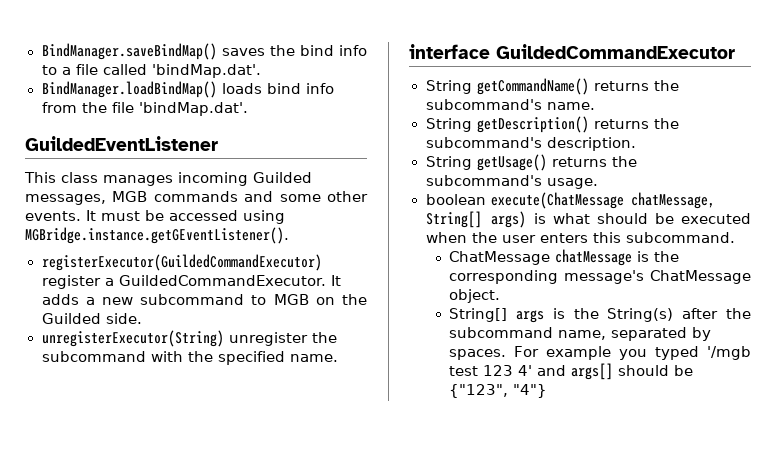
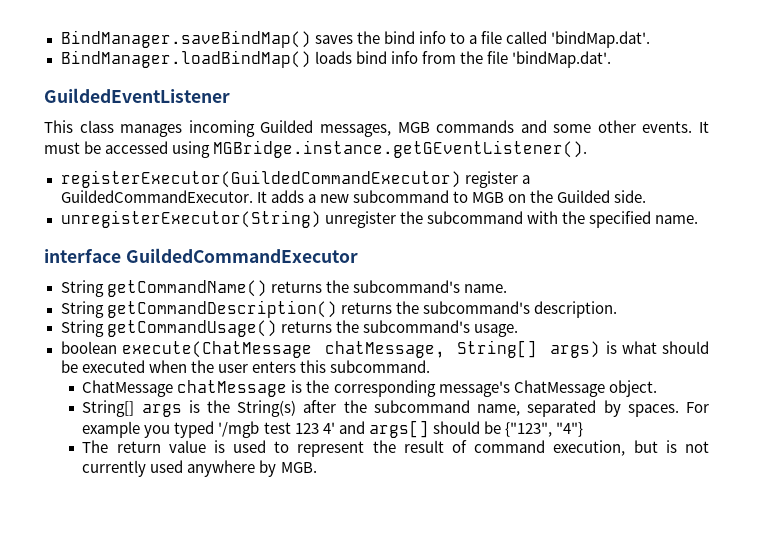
[476,116,589,133] getDescription() -> [106,300,337,318] getCommandDescription()
[476,154,547,171] getUsage() -> [106,320,277,337] getCommandUsage()
(548, 391) none -> [82,440,709,457] [82,460,317,477] // The return value is used to represent the result of command execution, but is not currently used anywhere by MGB.

